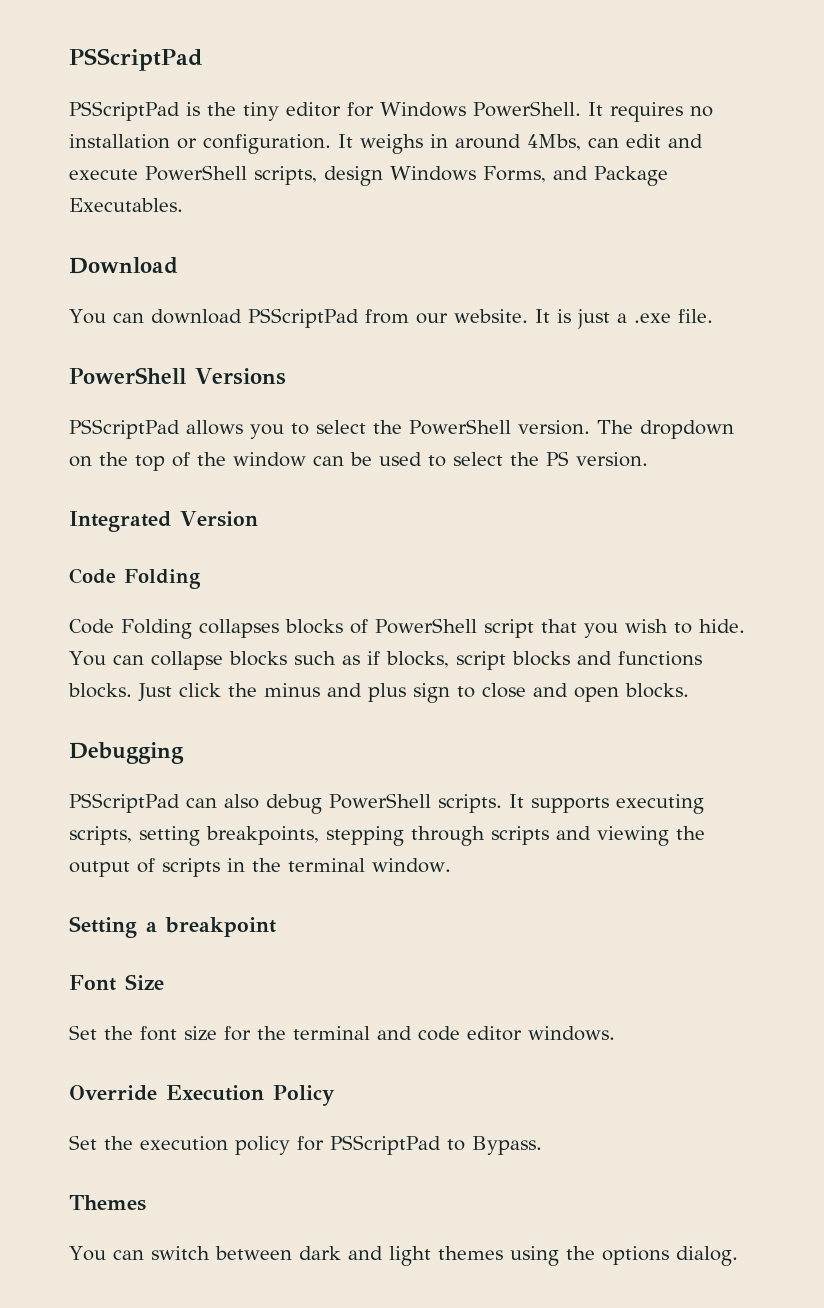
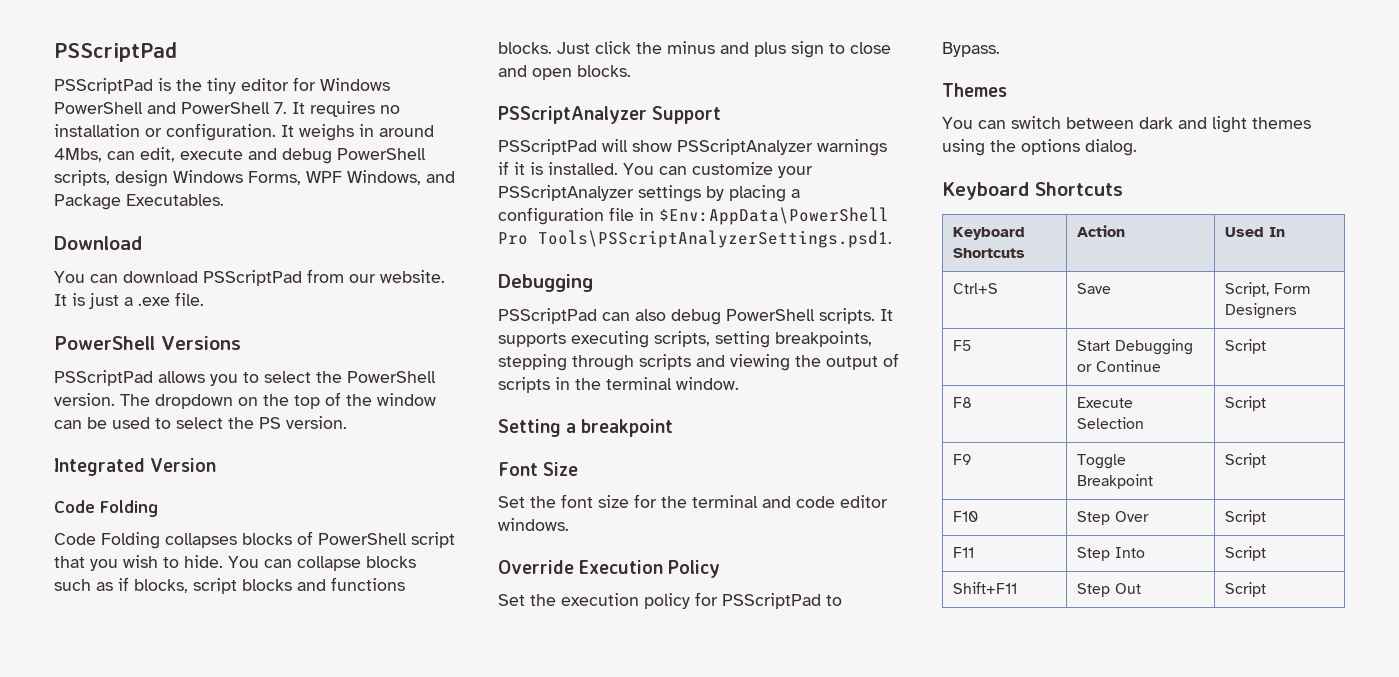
[472,101,581,117] PowerShell. -> [54,102,287,114] PowerShell and PowerShell 7.
[626,134,703,148] [69,169,138,180] edit and execute -> [140,147,332,164] edit, execute and debug
(546, 174) none -> [306,170,421,185] WPF Windows,
(689, 690) none -> [498,106,722,124] [498,139,887,156] [498,161,813,178] [498,185,800,202] [498,207,889,225] [498,230,892,248] // PSScriptAnalyzer Support // PSScriptPad will show PSScriptAnalyzer warnings if it is installed. You can customize your PSScriptAnalyzer settings by placing a configuration file in $Env:AppData\PowerShell Pro Tools\PSScriptAnalyzerSettings.psd1.
(738, 1256) none -> [942,182,1123,200] [953,227,1026,240] [953,248,1026,258] [1077,225,1126,237] [1225,227,1286,237] [953,283,999,294] [1077,283,1112,294] [1225,282,1310,297] [1225,303,1298,319] [953,340,972,351] [1077,339,1193,355] [1077,360,1161,372] [1225,339,1267,354] [953,397,973,408] [1077,397,1134,408] [1077,417,1145,429] [1225,396,1267,411] [953,454,973,465] [1077,454,1127,469] [1077,474,1154,489] [1225,453,1267,468] [953,511,979,522] [1077,511,1149,525] [1225,510,1267,525] [953,547,975,558] [1077,547,1145,561] [1225,546,1267,561] [953,582,1018,594] [1077,583,1141,597] [1225,582,1267,597] // Keyboard Shortcuts // Keyboard Shortcuts | Action | Used In // Ctrl+S | Save | Script, Form Designers // F5 | Start Debugging or Continue | Script // F8 | Execute Selection | Script // F9 | Toggle Breakpoint | Script // F10 | Step Over | Script // F11 | Step Into | Script // Shift+F11 | Step Out | Script

